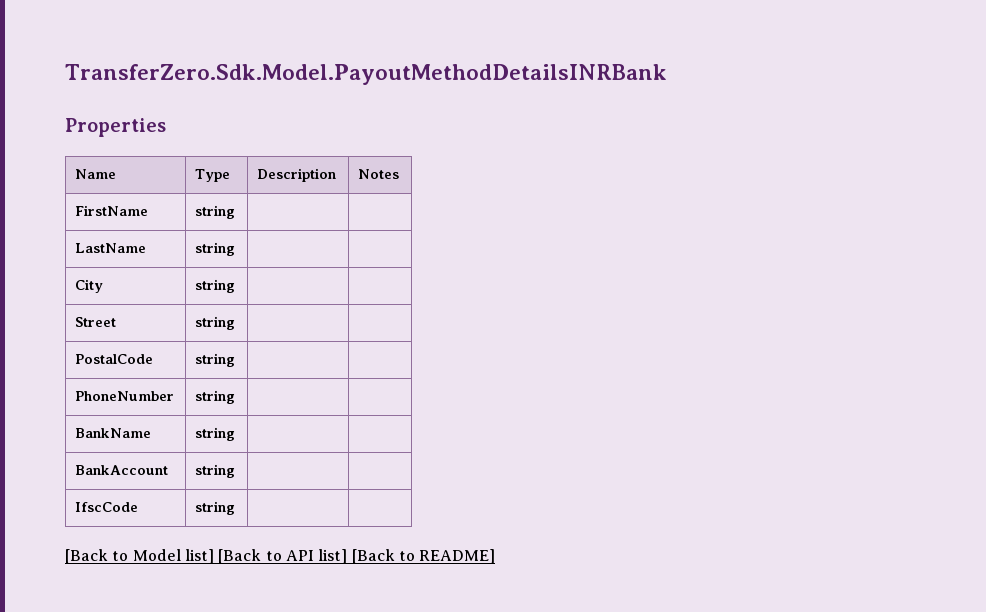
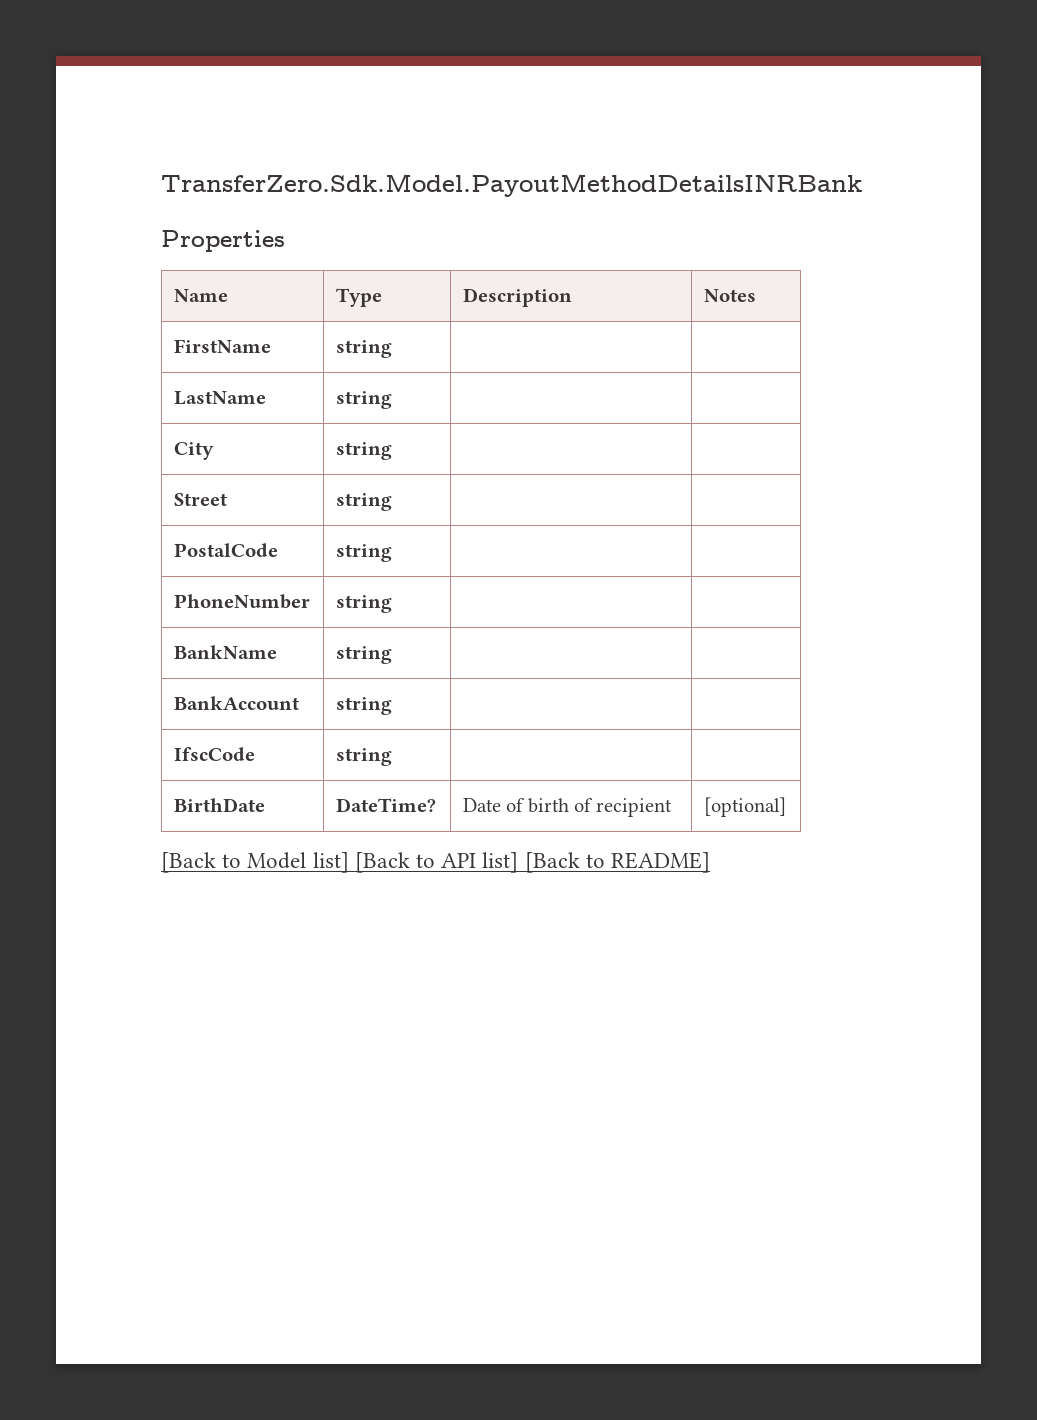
(236, 508) none -> [173,798,265,812] [335,798,436,812] [462,798,672,817] [703,797,786,817] // BirthDate | DateTime? | Date of birth of recipient | [optional]

